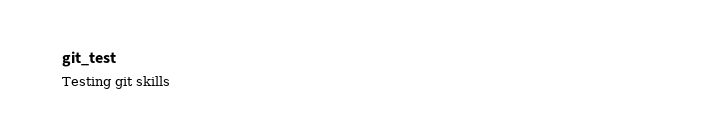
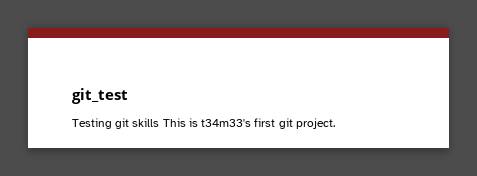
(170, 81) none -> [162,118,335,129] This is t34m33's first git project.

